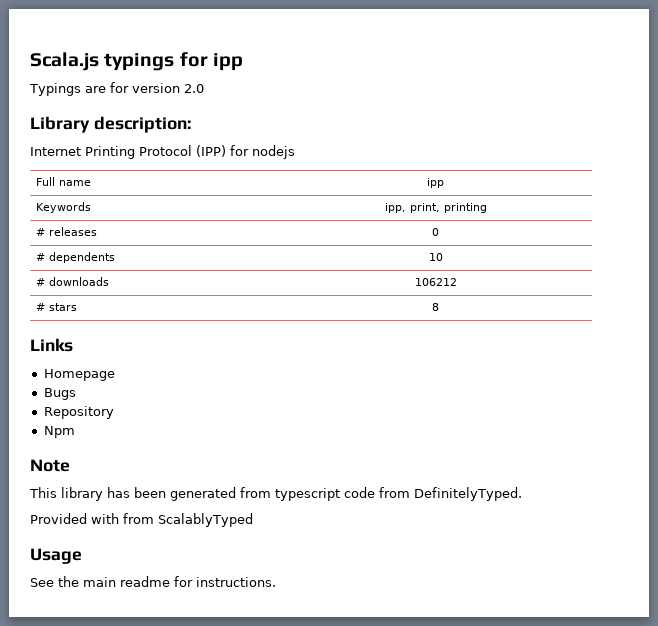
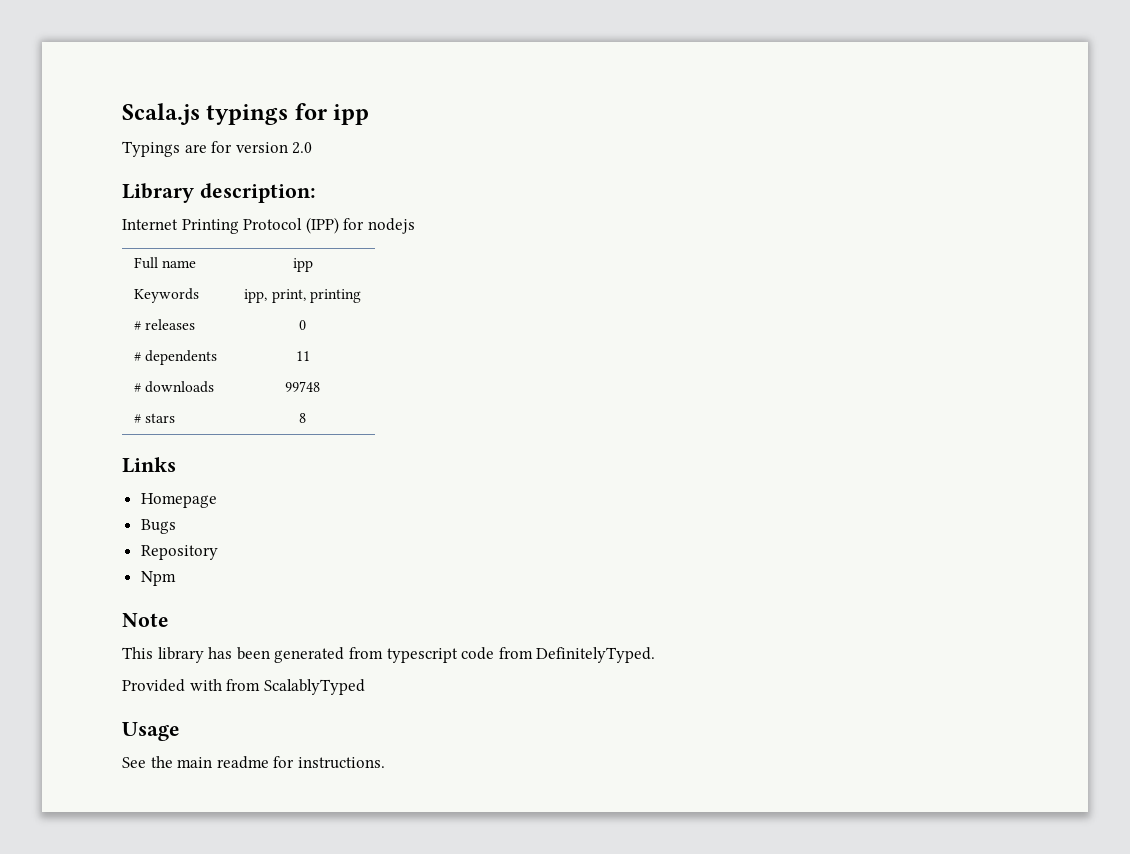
[428,253,443,261] 10 -> [295,351,310,361] 11
[414,278,457,286] 106212 -> [285,381,320,392] 99748

